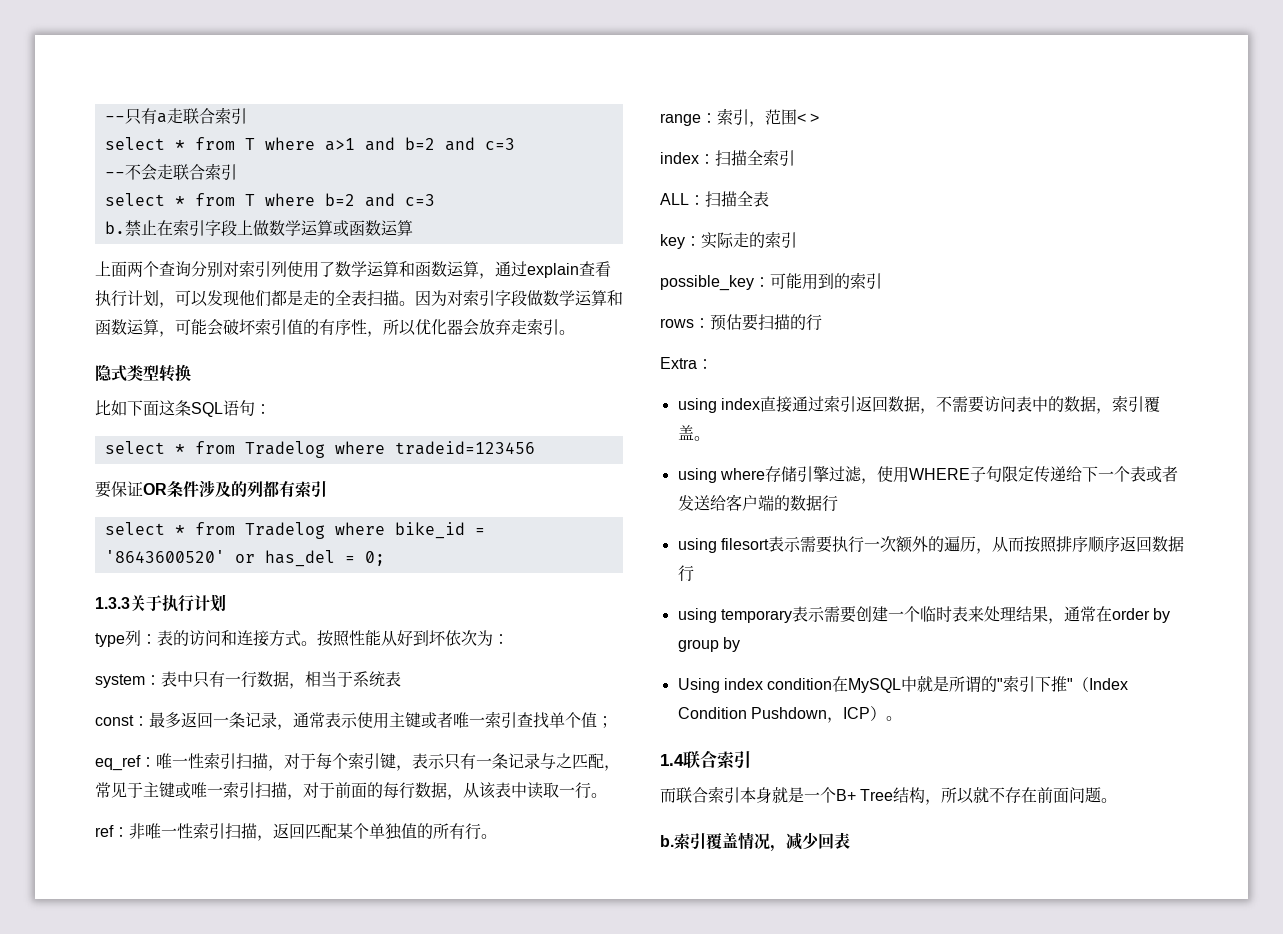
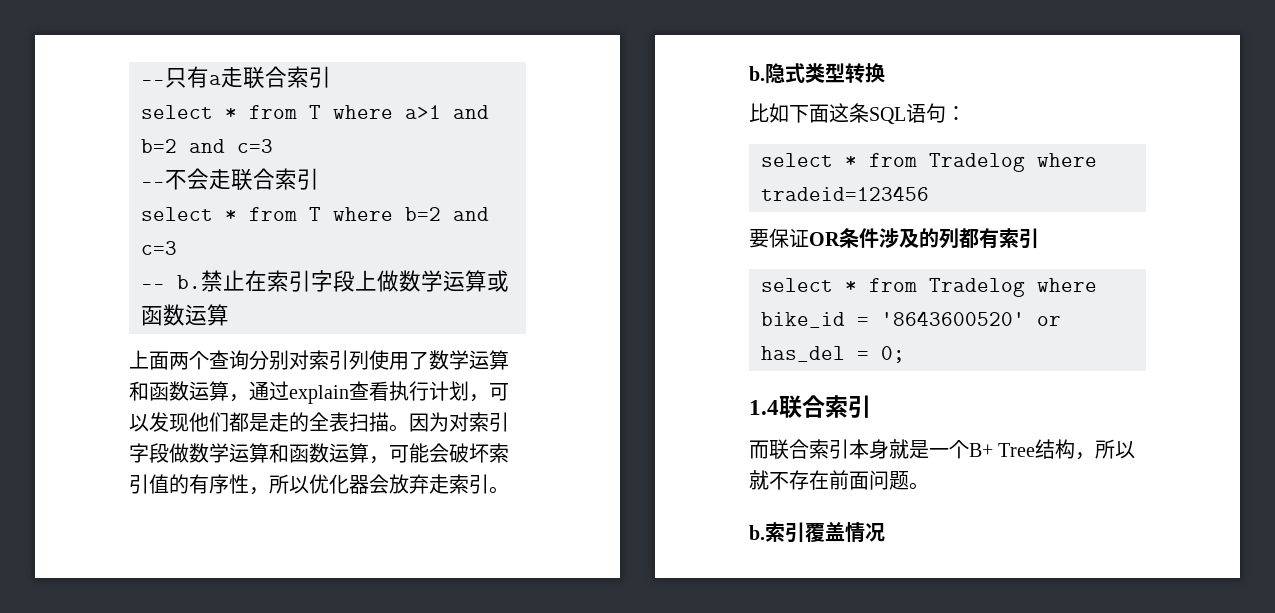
(435, 200) none -> [141,284,165,289] --
(575, 332) none -> [749,66,765,81] b.
[95,594,226,612] [95,630,509,647] [95,671,401,689] [95,711,613,730] [95,752,620,771] [95,781,607,800] [95,822,497,841] [660,108,820,127] [660,149,795,167] [660,191,769,207] [660,231,797,249] [660,272,882,291] [660,314,822,331] [660,357,713,369] [677,395,1160,414] [677,425,710,441] [677,466,1178,484] [677,494,838,512] [677,536,1184,554] [677,565,694,582] [677,606,1171,624] [677,637,740,652] [677,675,1129,693] [677,706,902,723] // 1.3.3关于执行计划 // type列：表的访问和连接方式。按照性能从好到坏依次为： // system：表中只有一行数据，相当于系统表 // const：最多返回一条记录，通常表示使用主键或者唯一索引查找单个值； // eq_ref：唯一性索引扫描，对于每个索引键，表示只有一条记录与之匹配，常见于主键或唯一索引扫描，对于前面的每行数据，从该表中读取一行。 // ref：非唯一性索引扫描，返回匹配某个单独值的所有行。 // range：索引，范围< > // index：扫描全索引 // ALL：扫描全表 // key：实际走的索引 // possible_key：可能用到的索引 // rows：预估要扫描的行 // Extra： // using index直接通过索引返回数据，不需要访问表中的数据，索引覆盖。 // using where存储引擎过滤，使用WHERE子句限定传递给下一个表或者发送给客户端的数据行 // using filesort表示需要执行一次额外的遍历，从而按照排序顺序返回数据行 // using temporary表示需要创建一个临时表来处理结果，通常在order by group by // Using index condition在MySQL中就是所谓的"索引下推"（Index Condition Pushdown，ICP）。 -> (905, 354) none
[770,832,850,852] ，减少回表 -> (885, 532) none

